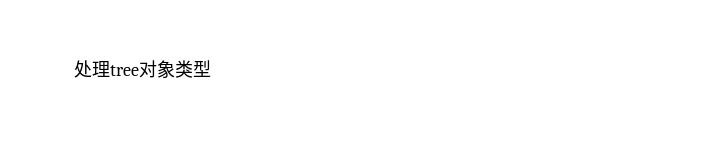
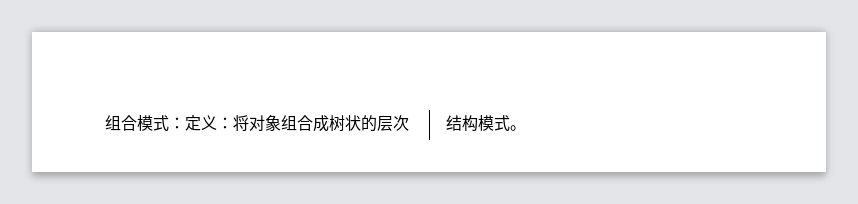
[74,60,211,78] 处理tree对象类型 -> [105,115,526,132] 组合模式：定义：将对象组合成树状的层次结构模式。

